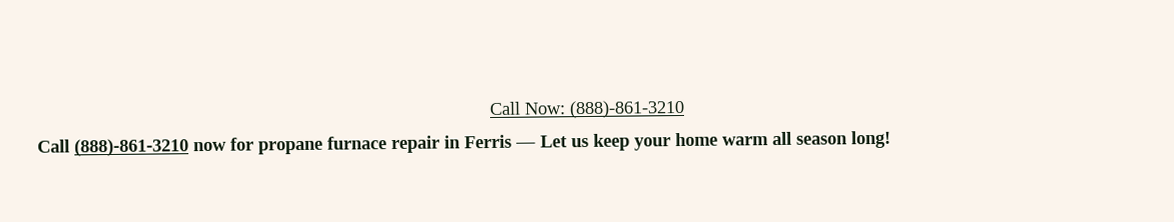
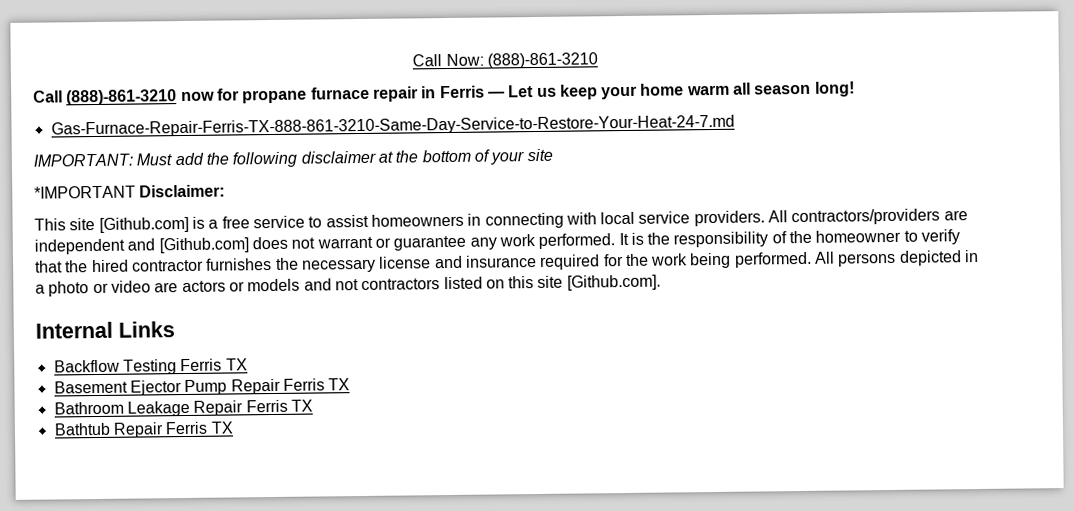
(891, 139) none -> [50,114,735,138] [33,148,553,168] [34,184,226,199] [34,208,968,233] [34,229,961,255] [35,249,980,273] [35,274,661,297] [35,321,175,339] [53,358,248,375] [53,378,351,396] [53,399,313,417] [53,421,233,438] // Gas-Furnace-Repair-Ferris-TX-888-861-3210-Same-Day-Service-to-Restore-Your-Heat-24-7.md // IMPORTANT: Must add the following disclaimer at the bottom of your site // *IMPORTANT Disclaimer: // This site [Github.com] is a free service to assist homeowners in connecting with local service providers. All contractors/providers are independent and [Github.com] does not warrant or guarantee any work performed. It is the responsibility of the homeowner to verify that the hired contractor furnishes the necessary license and insurance required for the work being performed. All persons depicted in a photo or video are actors or models and not contractors listed on this site [Github.com]. // Internal Links // Backflow Testing Ferris TX // Basement Ejector Pump Repair Ferris TX // Bathroom Leakage Repair Ferris TX // Bathtub Repair Ferris TX

